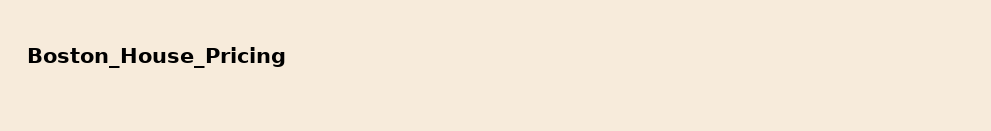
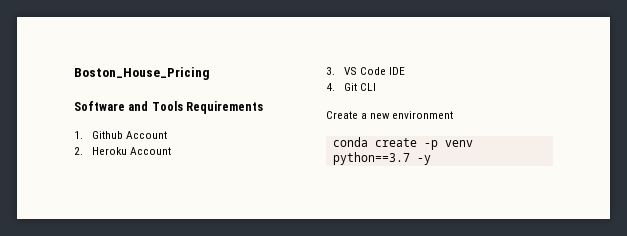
(286, 57) none -> [74,101,264,114] [74,131,167,139] [74,147,171,155] [326,67,405,75] [326,83,376,91] [326,111,454,119] [332,137,473,150] [332,152,431,165] // Software and Tools Requirements // 1. Github Account // 2. Heroku Account // 3. VS Code IDE // 4. Git CLI // Create a new environment // conda create -p venv python==3.7 -y

